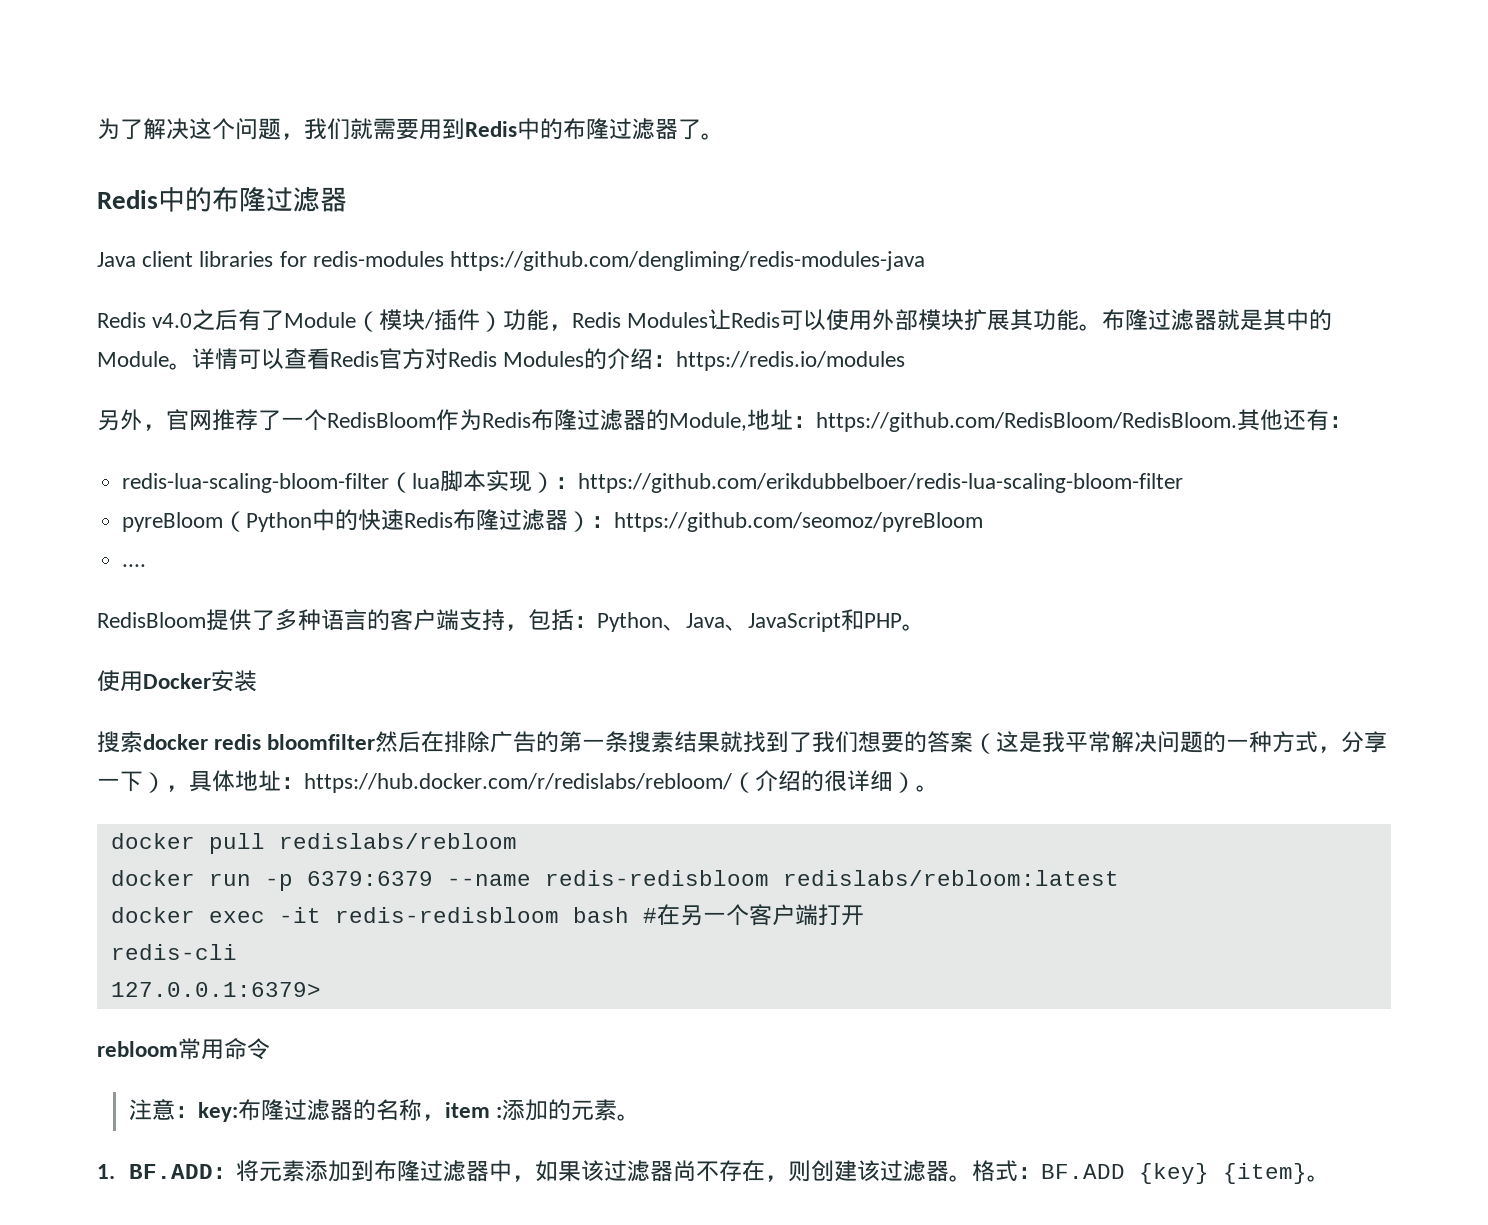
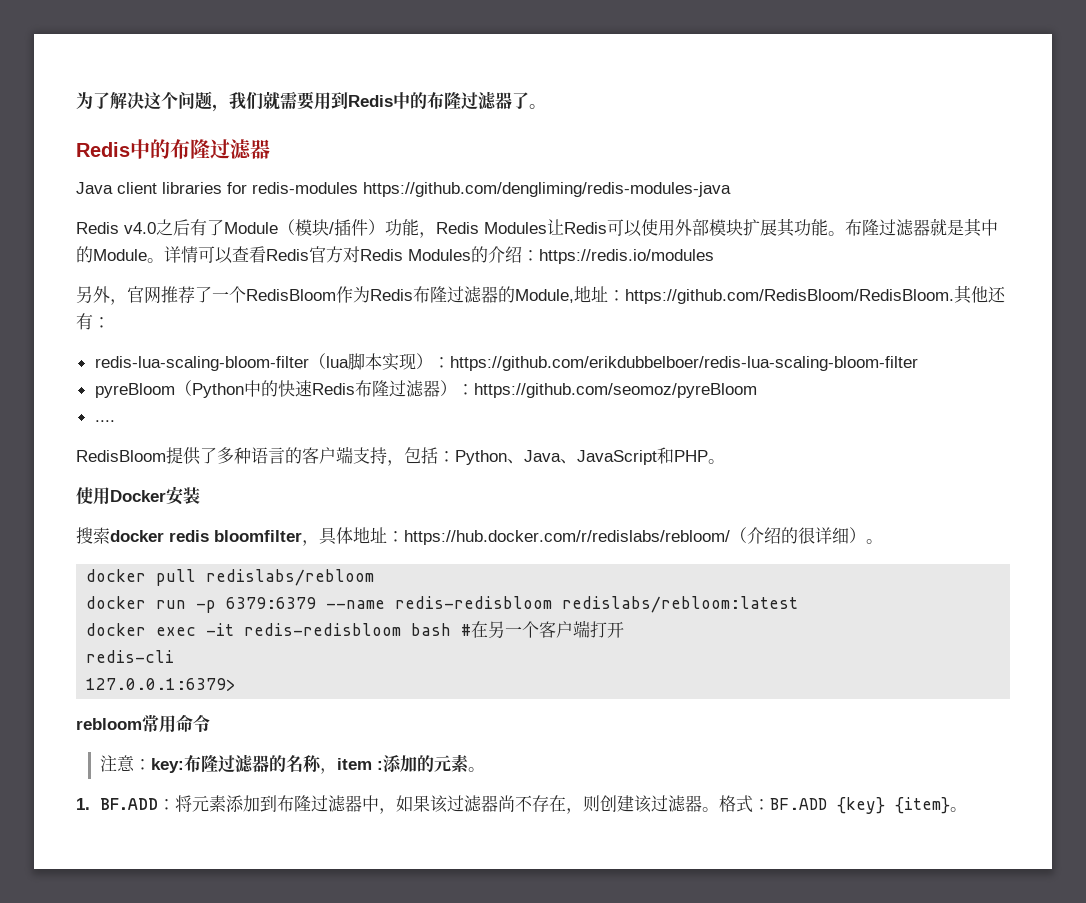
[375,731,1388,754] [97,771,166,793] 然后在排除广告的第一条搜素结果就找到了我们想要的答案（这是我平常解决问题的一种方式，分享一下） -> (302, 536) none

